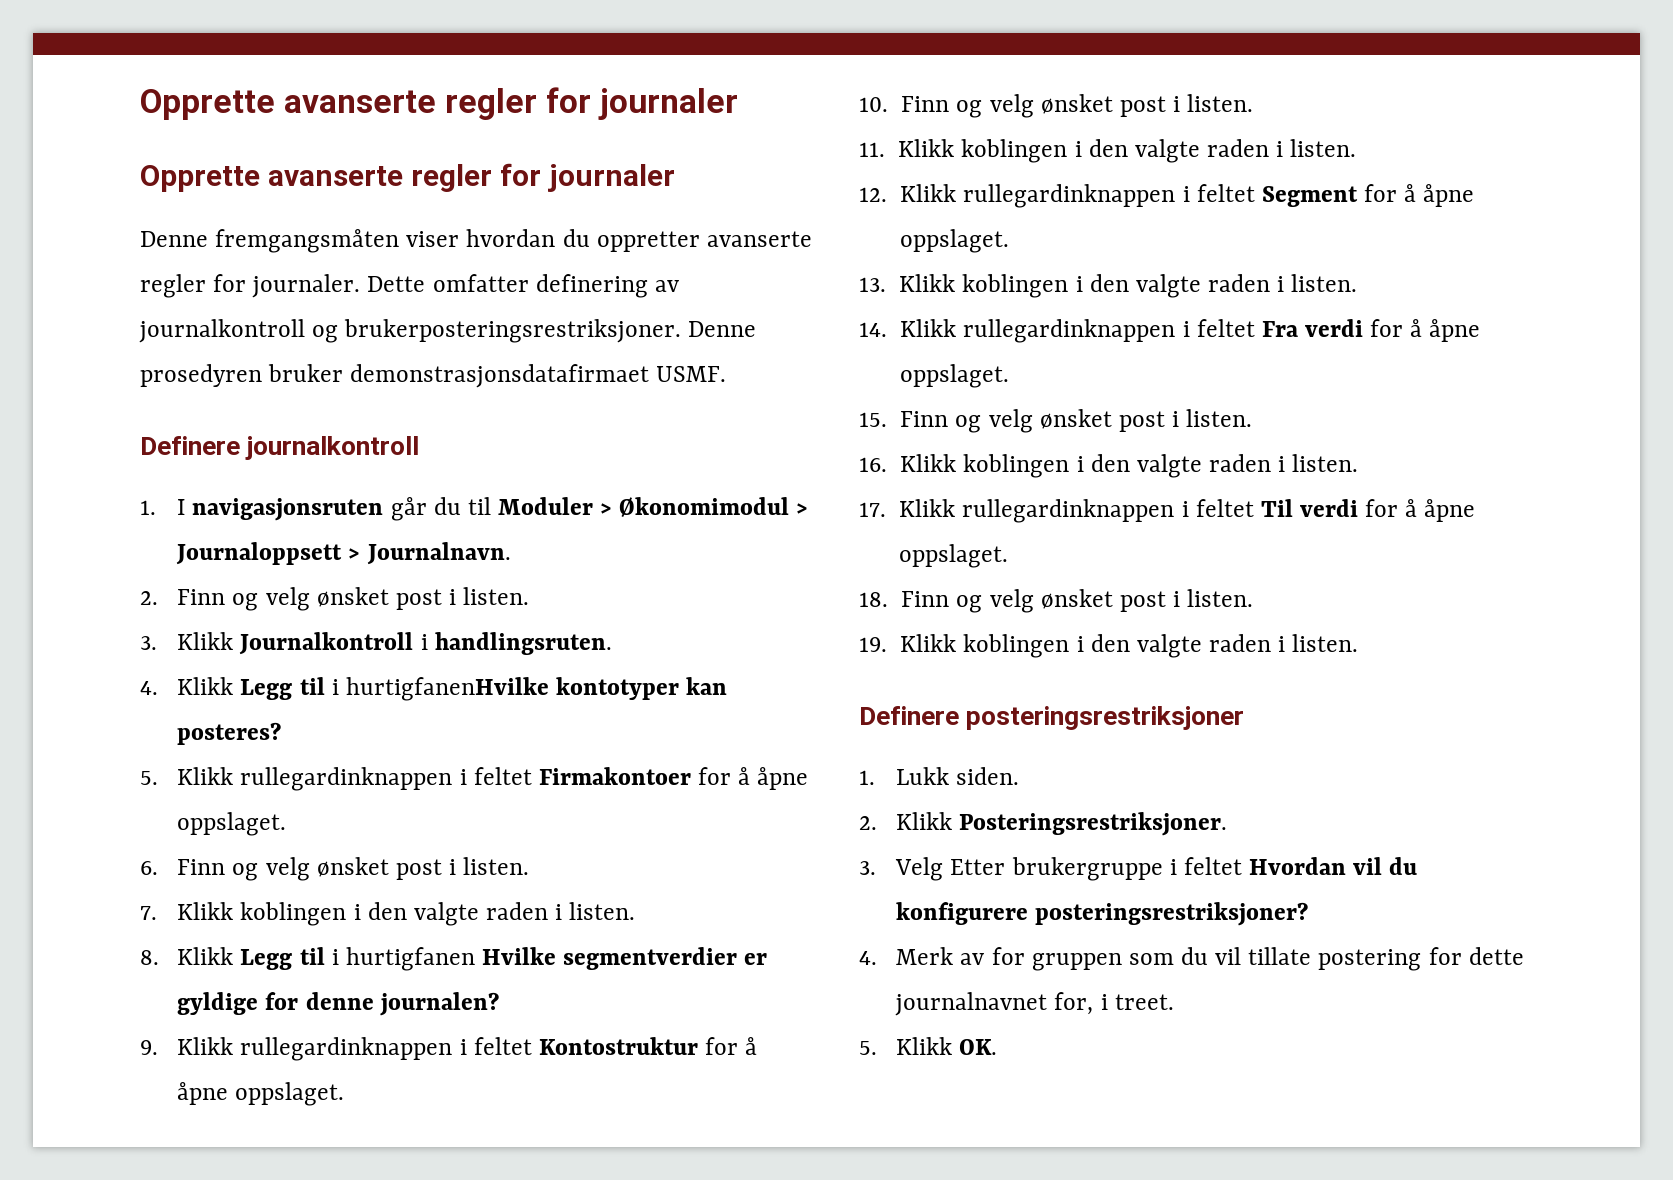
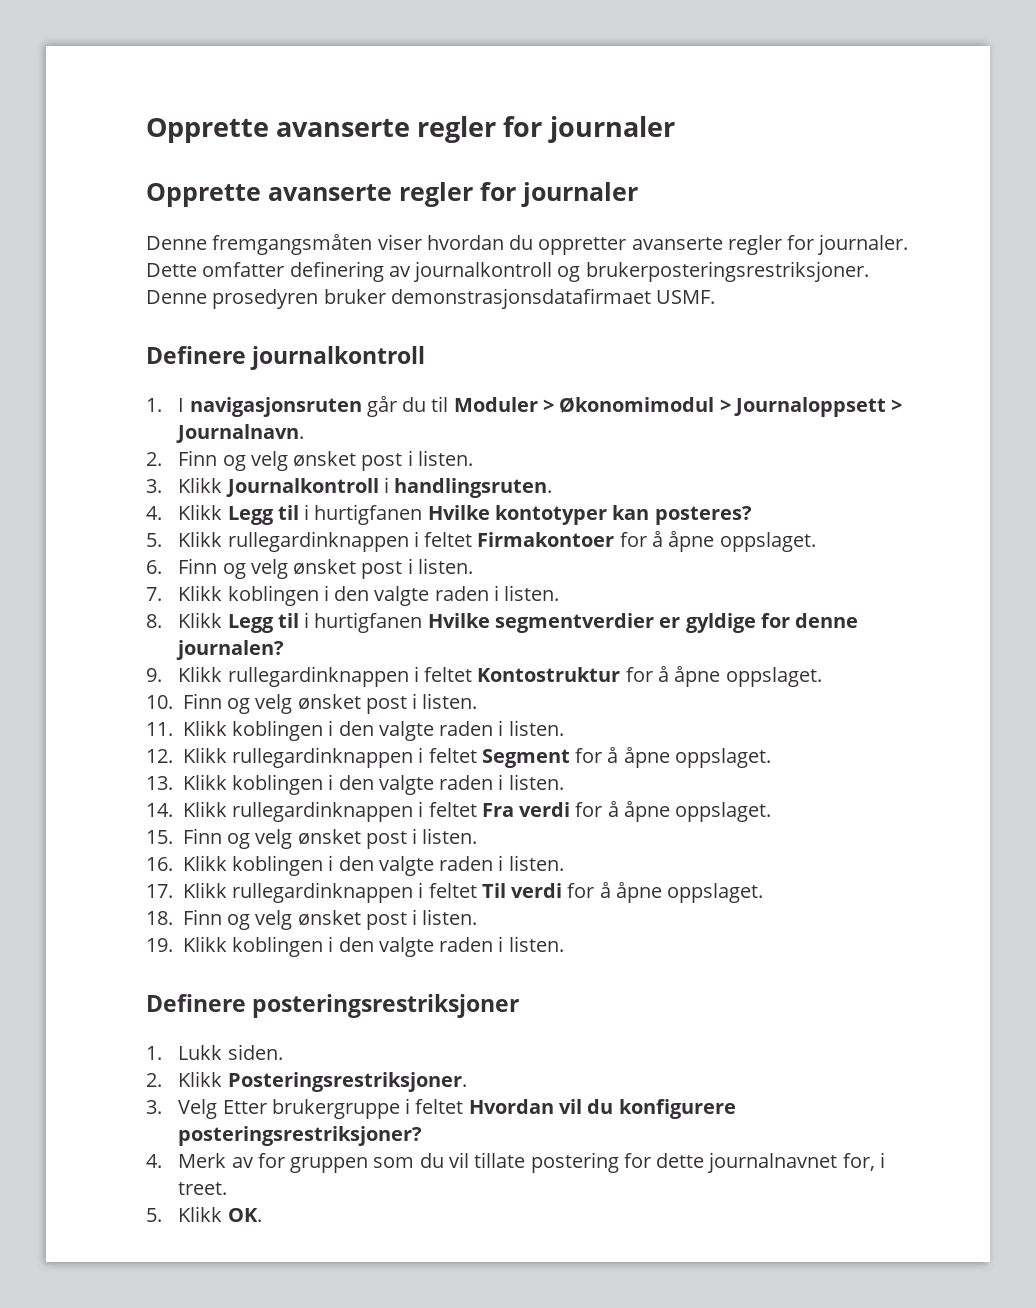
[345,677,549,701] hurtigfanenHvilke -> [314,504,490,525] hurtigfanen Hvilke

